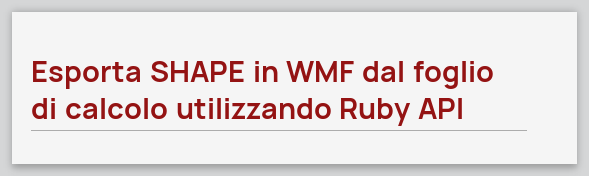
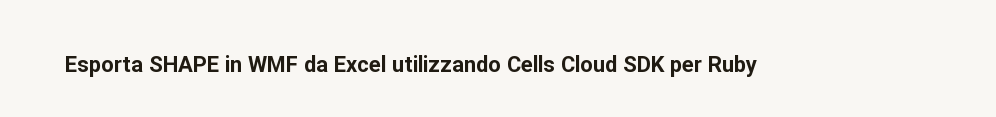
[362,61,495,89] [31,98,465,126] dal foglio di calcolo utilizzando Ruby API -> [304,55,757,77] da Excel utilizzando Cells Cloud SDK per Ruby

